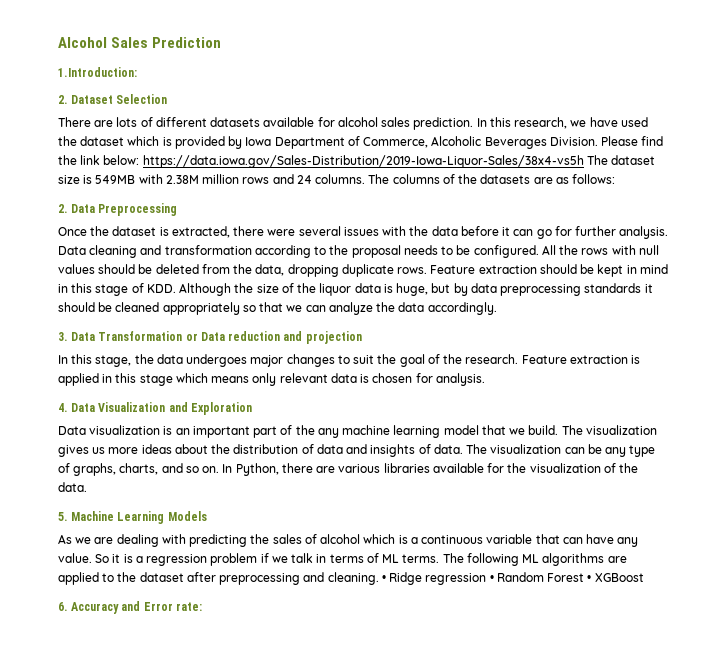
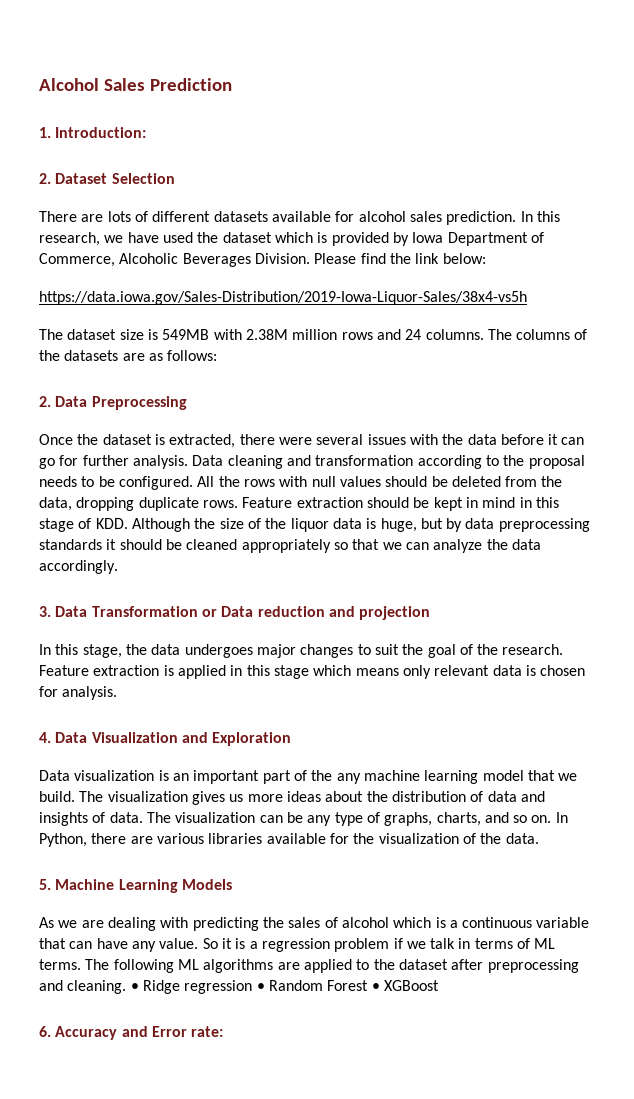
[58,67,137,77] 1.Introduction: -> [39,127,147,138] 1. Introduction:
(140, 160) none -> (486, 258) //
(584, 161) none -> (527, 298) //

